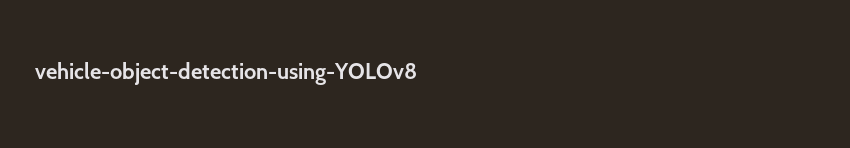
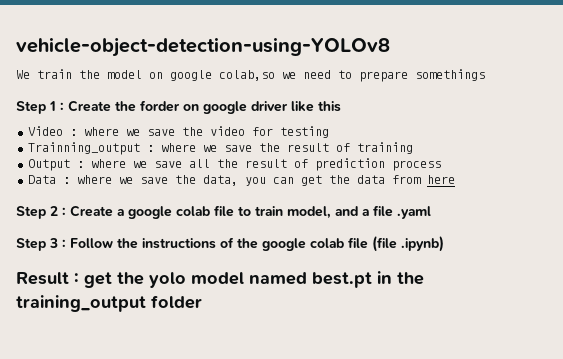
(417, 73) none -> [16,69,485,82] [16,100,341,114] [27,126,329,138] [27,142,413,155] [27,158,441,171] [27,175,455,186] [16,205,431,219] [16,236,444,252] [16,271,424,288] [16,295,202,312] // We train the model on google colab,so we need to prepare somethings // Step 1 : Create the forder on google driver like this // Video : where we save the video for testing // Trainning_output : where we save the result of training // Output : where we save all the result of prediction process // Data : where we save the data, you can get the data from here // Step 2 : Create a google colab file to train model, and a file .yaml // Step 3 : Follow the instructions of the google colab file (file .ipynb) // Result : get the yolo model named best.pt in the training_output folder

